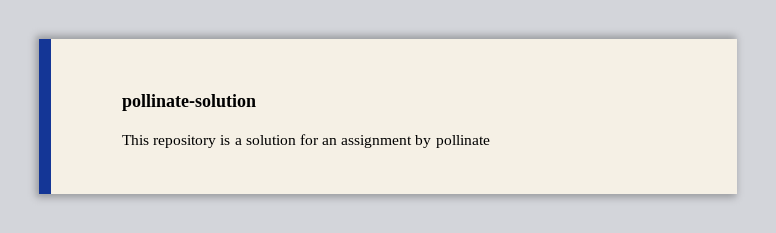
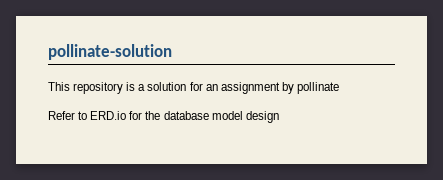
(490, 141) none -> [48,111,279,123] // Refer to ERD.io for the database model design

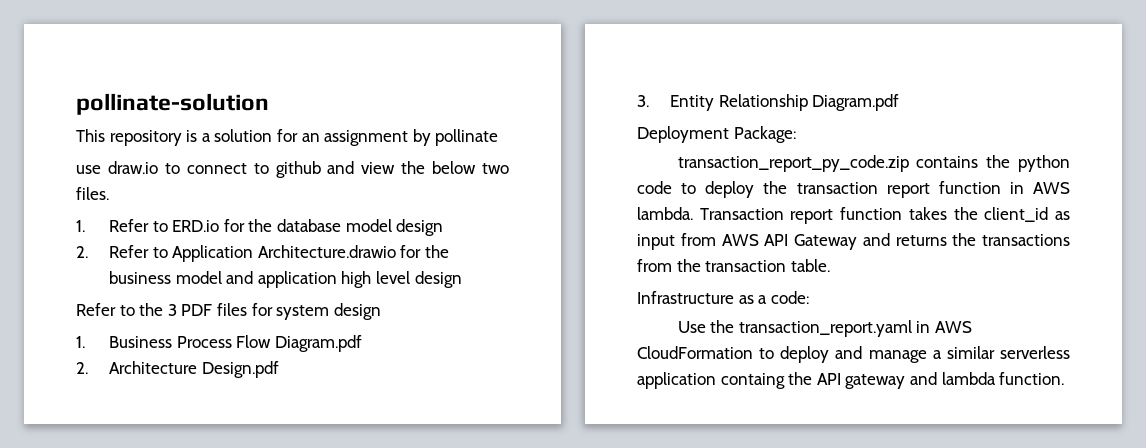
(339, 88) none -> [76,161,509,178] [76,187,109,200] [76,220,85,232] use draw.io to connect to github and view the below two files. // 1.
(279, 117) none -> [76,245,449,262] [109,271,462,288] [76,303,381,320] [76,335,362,352] [76,361,279,378] [637,94,900,111] [637,126,796,143] [677,155,1070,172] [637,181,1070,198] [637,207,1070,224] [637,233,1070,250] [637,259,830,272] [637,291,809,304] [677,320,972,337] [637,346,1070,363] [637,372,1065,389] // 2. Refer to Application Architecture.drawio for the business model and application high level design // Refer to the 3 PDF files for system design // 1. Business Process Flow Diagram.pdf // 2. Architecture Design.pdf // 3. Entity Relationship Diagram.pdf // Deployment Package: // transaction_report_py_code.zip contains the python code to deploy the transaction report function in AWS lambda. Transaction report function takes the client_id as input from AWS API Gateway and returns the transactions from the transaction table. // Infrastructure as a code: // Use the transaction_report.yaml in AWS CloudFormation to deploy and manage a similar serverless application containg the API gateway and lambda function.

